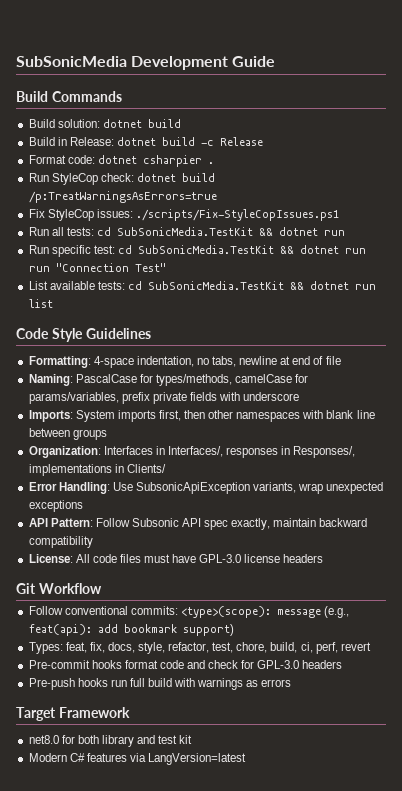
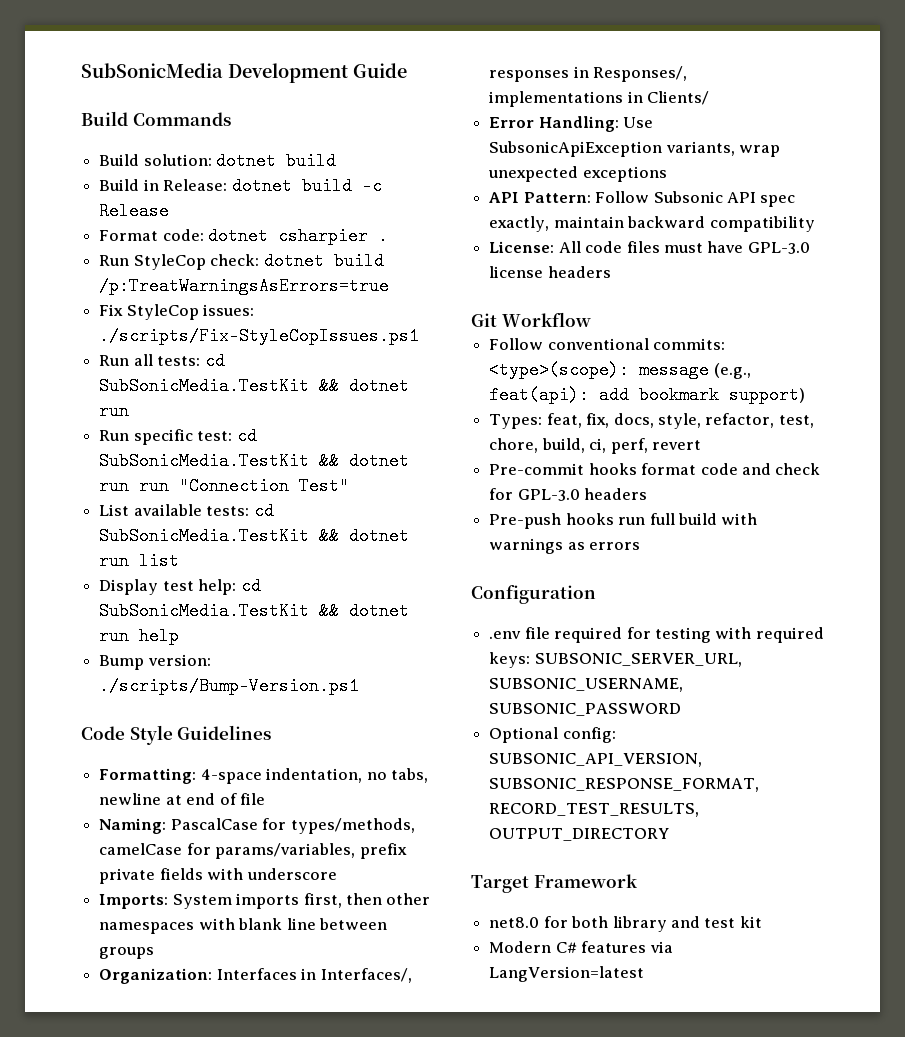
(53, 303) none -> [99,577,261,595] [99,602,410,620] [99,627,180,645] [99,654,211,670] [99,677,360,695] // Display test help: cd SubSonicMedia.TestKit && dotnet run help // Bump version: ./scripts/Bump-Version.ps1
(292, 683) none -> [471,585,596,604] [489,627,824,643] [489,652,742,668] [489,678,684,692] [489,703,682,716] [489,727,616,743] [489,753,703,767] [489,778,760,792] [489,803,700,817] [489,828,670,841] // Configuration // .env file required for testing with required keys: SUBSONIC_SERVER_URL, SUBSONIC_USERNAME, SUBSONIC_PASSWORD // Optional config: SUBSONIC_API_VERSION, SUBSONIC_RESPONSE_FORMAT, RECORD_TEST_RESULTS, OUTPUT_DIRECTORY

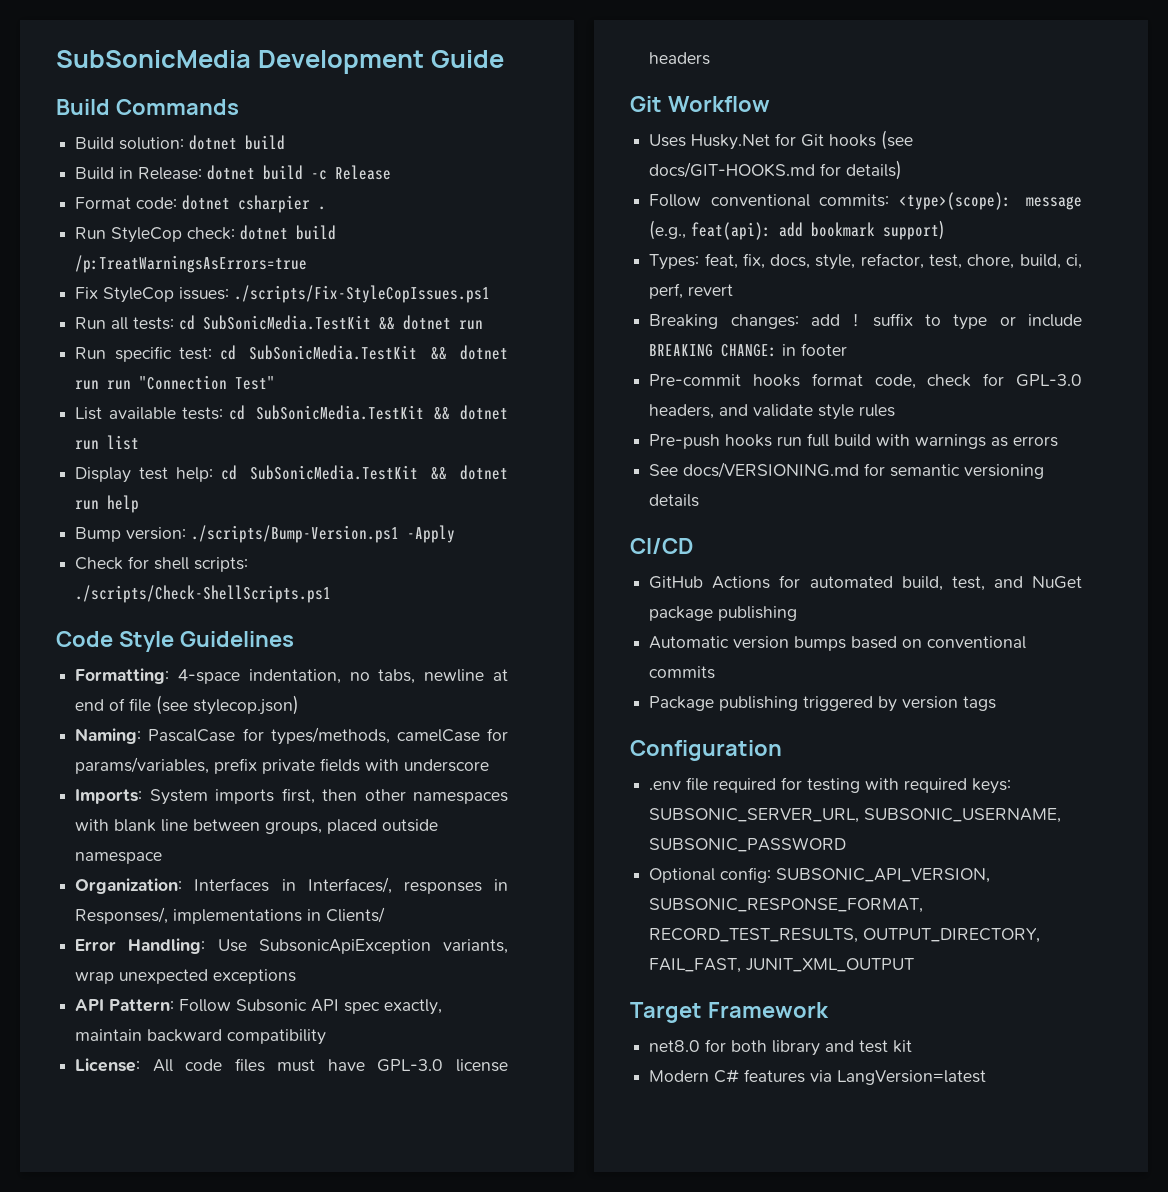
(360, 686) none -> [407,525,456,543] [75,556,249,572] [75,585,332,603] -Apply // Check for shell scripts: ./scripts/Check-ShellScripts.ps1
(265, 799) none -> [156,695,300,715] (see stylecop.json)
[99,947,155,959] groups -> [265,819,439,834] [75,852,163,864] groups, placed outside namespace
(591, 319) none -> [649,130,914,150] [649,160,903,180] // Uses Husky.Net for Git hooks (see docs/GIT-HOOKS.md for details)
(701, 445) none -> [649,313,1082,330] [649,343,848,357] // Breaking changes: add ! suffix to type or include BREAKING CHANGE: in footer
[700,463,771,475] code and -> [874,374,916,389] code,
[584,488,648,500] headers -> [649,404,896,420] headers, and validate style rules
(641, 546) none -> [649,462,1045,479] [649,494,700,507] [630,538,693,554] [649,575,1082,591] [649,606,798,621] [649,636,1027,651] [649,666,716,679] [649,696,997,712] // See docs/VERSIONING.md for semantic versioning details // CI/CD // GitHub Actions for automated build, test, and NuGet package publishing // Automatic version bumps based on conventional commits // Package publishing triggered by version tags
[489,828,670,841] OUTPUT_DIRECTORY -> [863,928,1041,943] [649,958,915,973] OUTPUT_DIRECTORY, FAIL_FAST, JUNIT_XML_OUTPUT

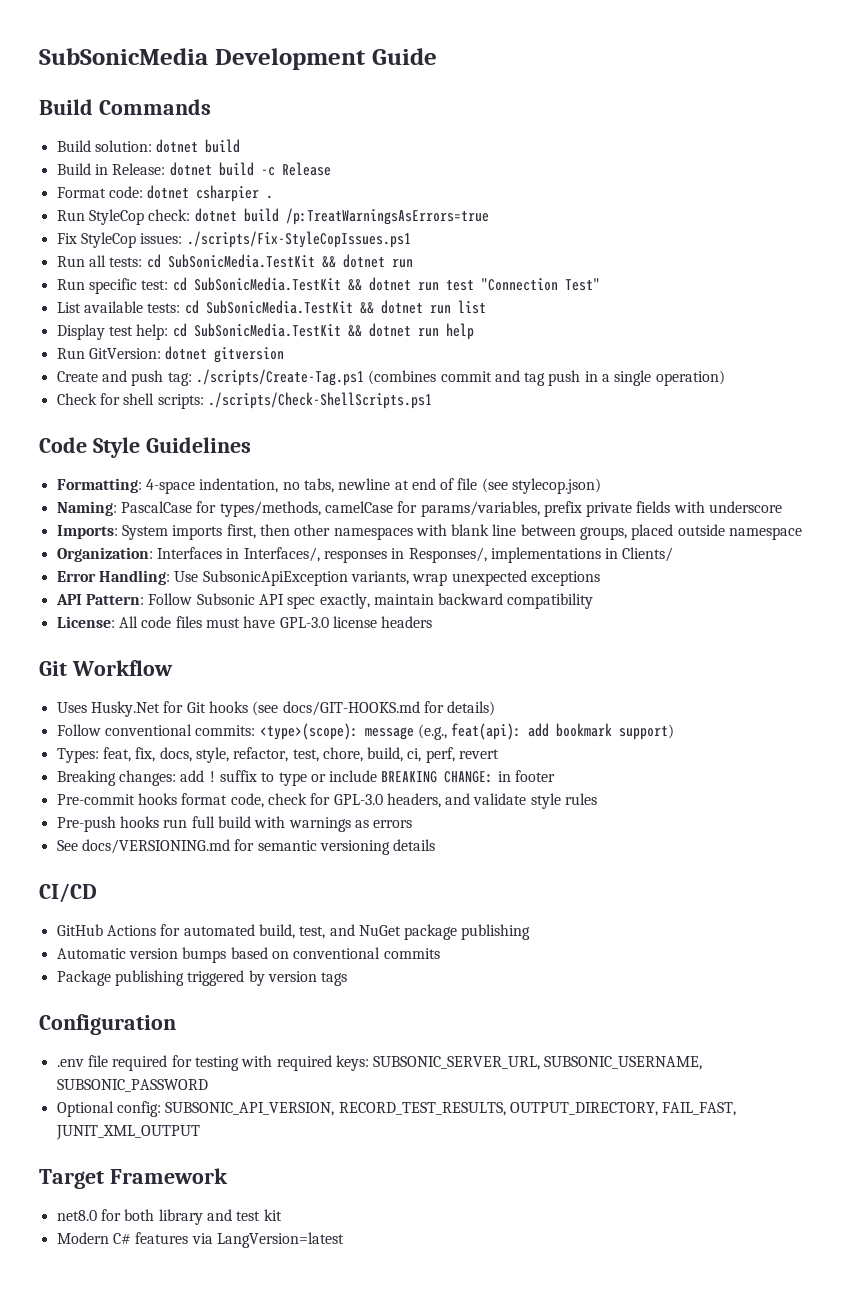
[107,380,132,390] run -> [445,280,474,291] test
[75,525,456,543] Bump version: ./scripts/Bump-Version.ps1 -Apply -> [56,346,285,363] [56,369,725,386] Run GitVersion: dotnet gitversion // Create and push tag: ./scripts/Create-Tag.ps1 (combines commit and tag push in a single operation)
[649,898,924,913] SUBSONIC_RESPONSE_FORMAT, -> (335, 1109) none

